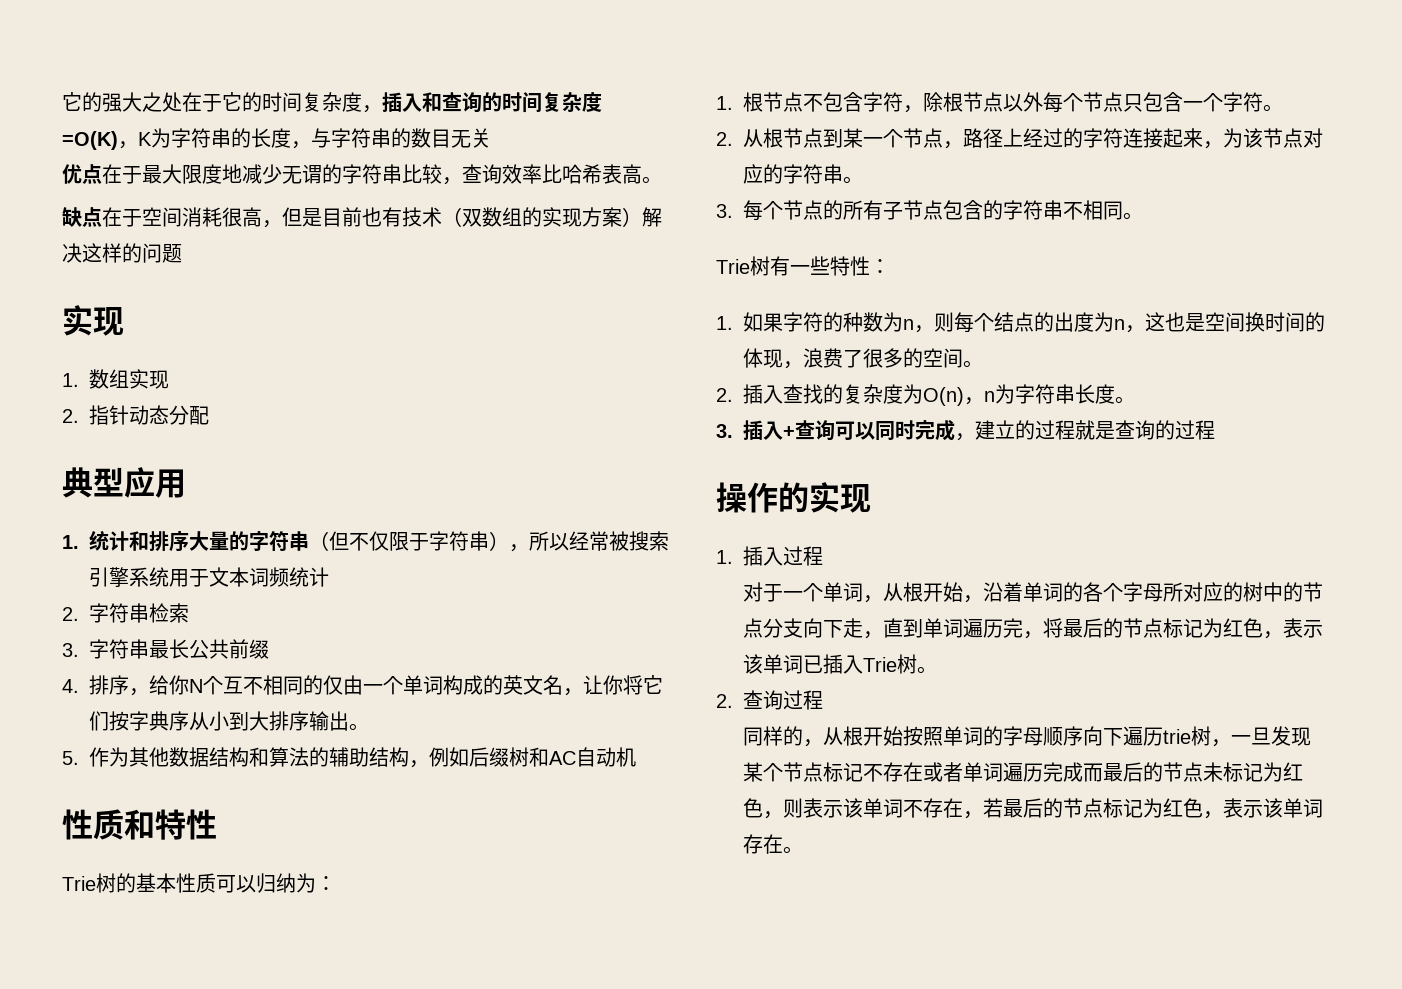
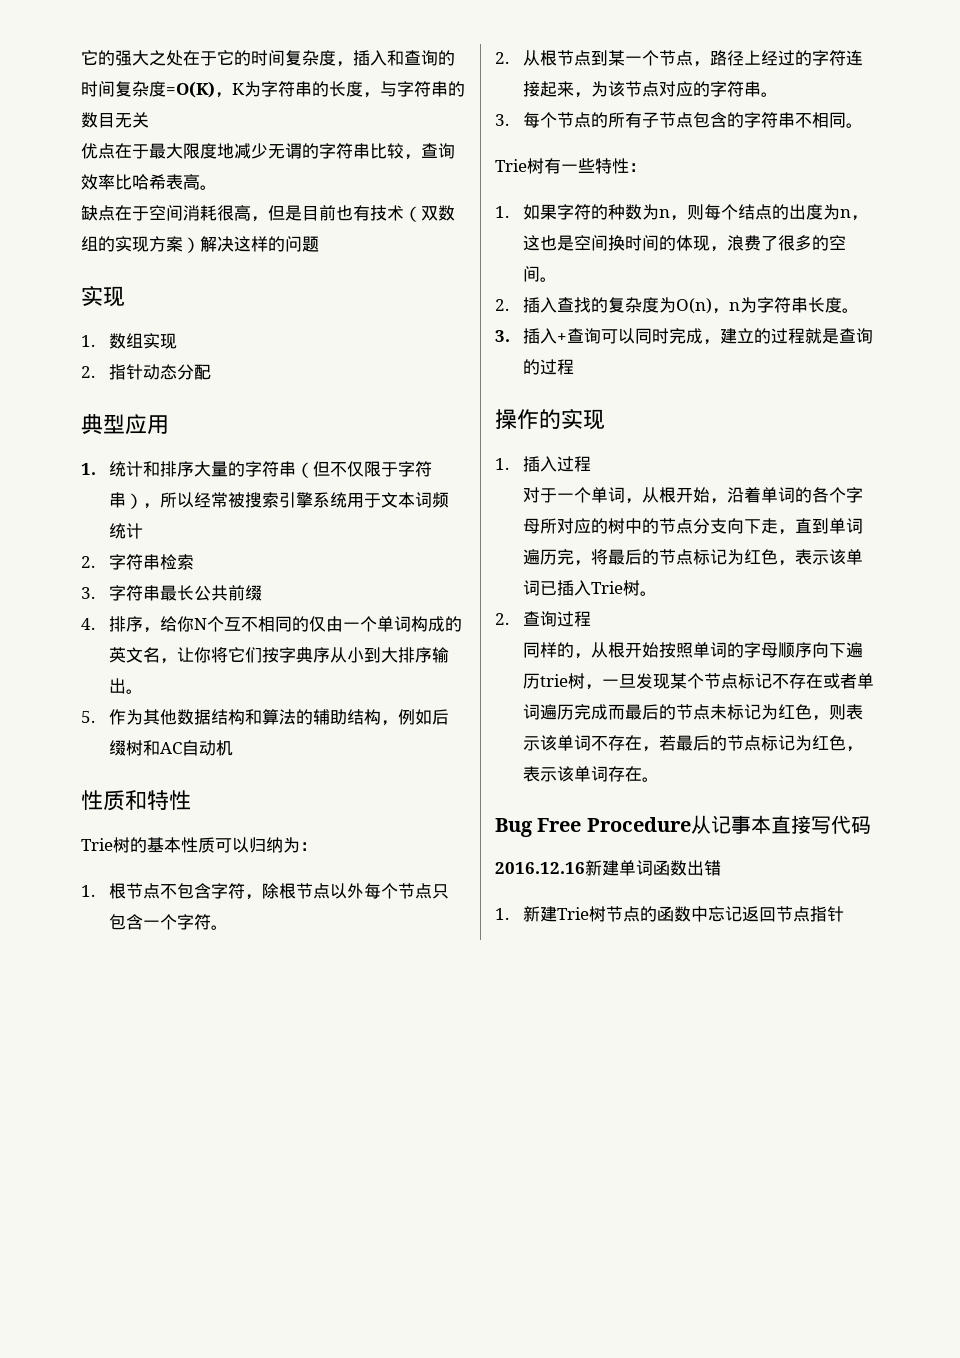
(804, 850) none -> [495,815,871,837] [495,860,721,876] [495,906,844,922] // Bug Free Procedure从记事本直接写代码 // 2016.12.16新建单词函数出错 // 1.新建Trie树节点的函数中忘记返回节点指针

